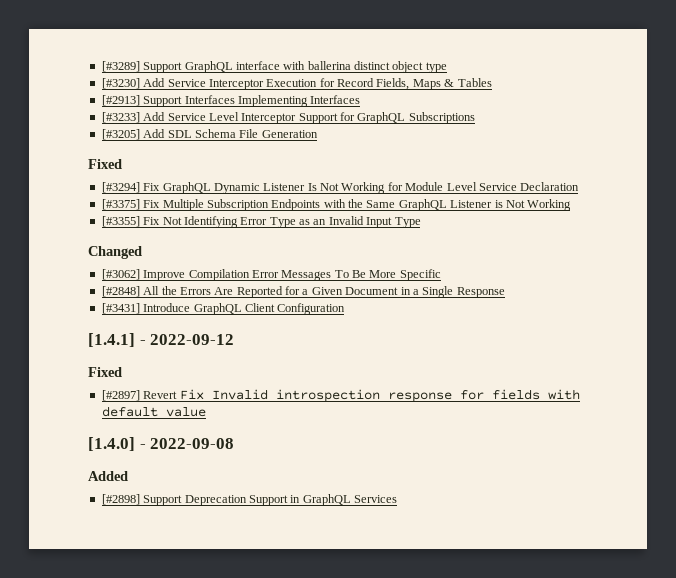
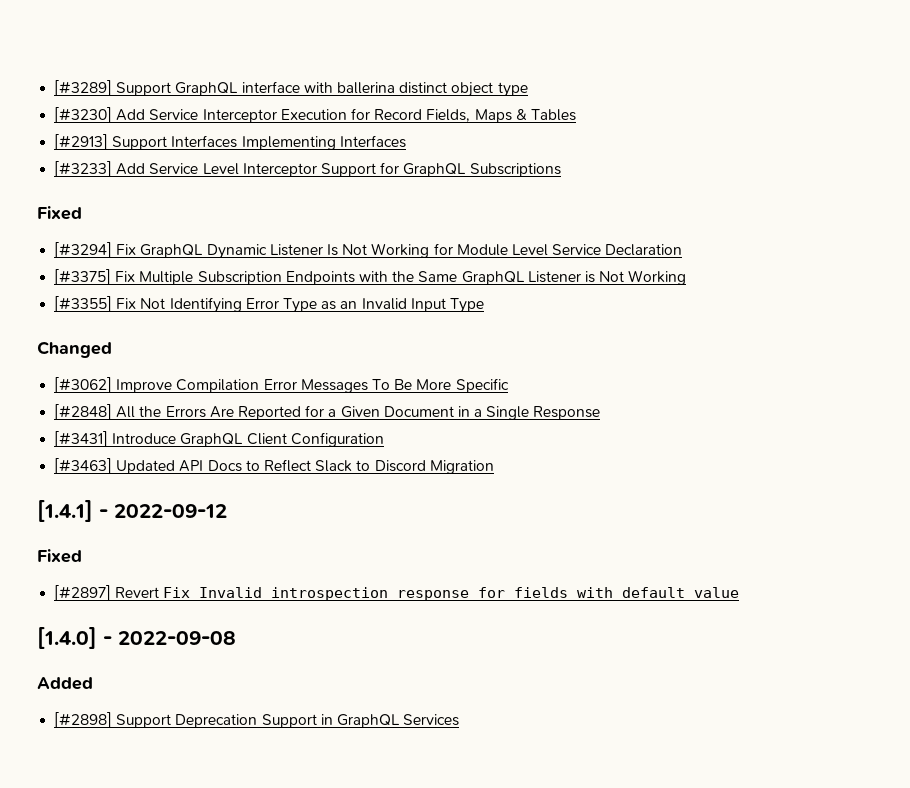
[101,129,318,140] // [#3205] Add SDL Schema File Generation -> (561, 170) none
(346, 309) none -> [54,458,494,474] // [#3463] Updated API Docs to Reflect Slack to Discord Migration

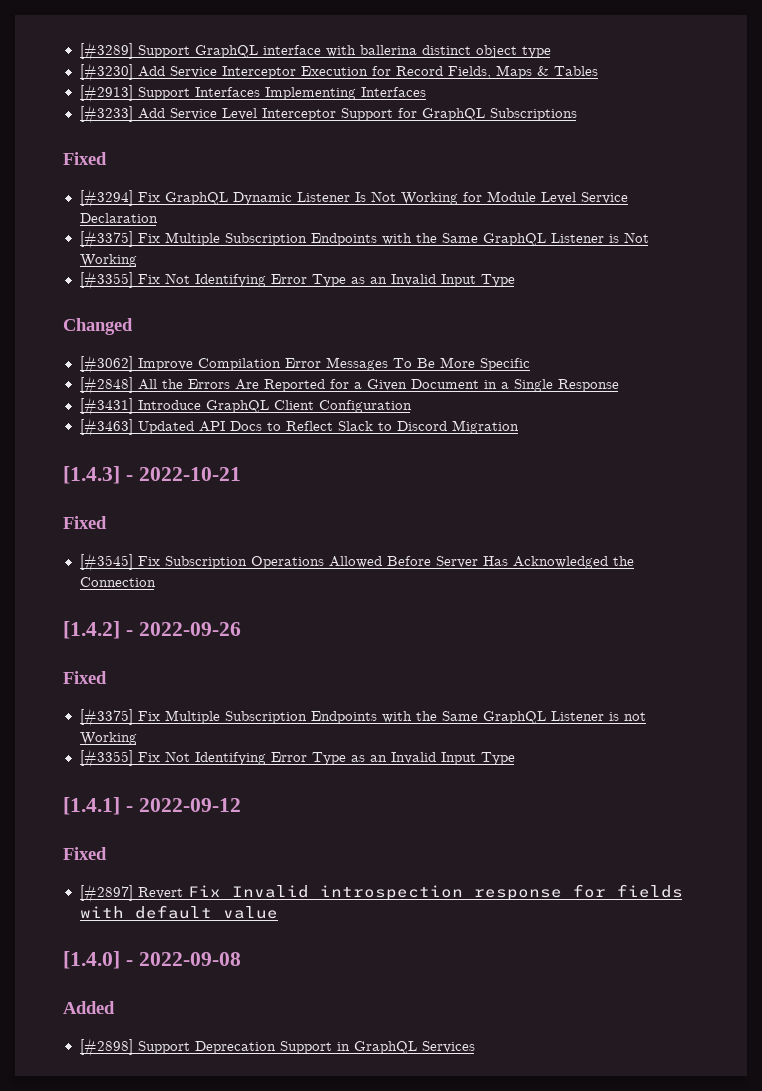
(494, 467) none -> [63,466,241,484] [63,516,107,529] [79,553,634,572] [79,577,156,587] [63,621,241,639] [63,671,107,684] [79,708,646,727] [79,732,137,745] [79,749,515,768] // [1.4.3] - 2022-10-21 // Fixed // [#3545] Fix Subscription Operations Allowed Before Server Has Acknowledged the Connection // [1.4.2] - 2022-09-26 // Fixed // [#3375] Fix Multiple Subscription Endpoints with the Same GraphQL Listener is not Working // [#3355] Fix Not Identifying Error Type as an Invalid Input Type

